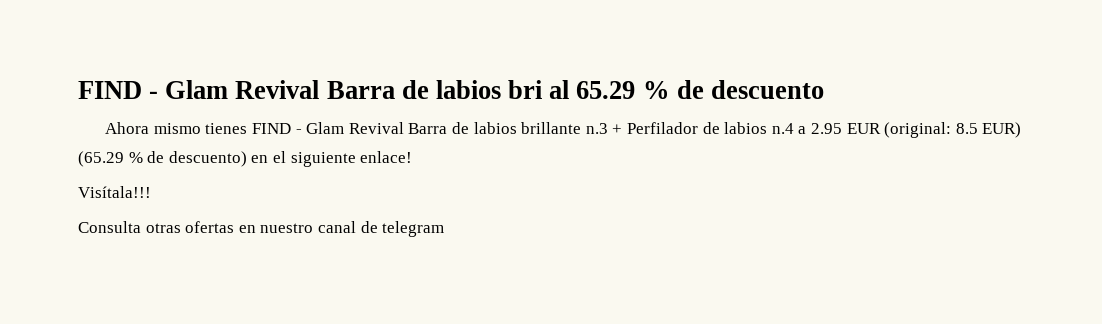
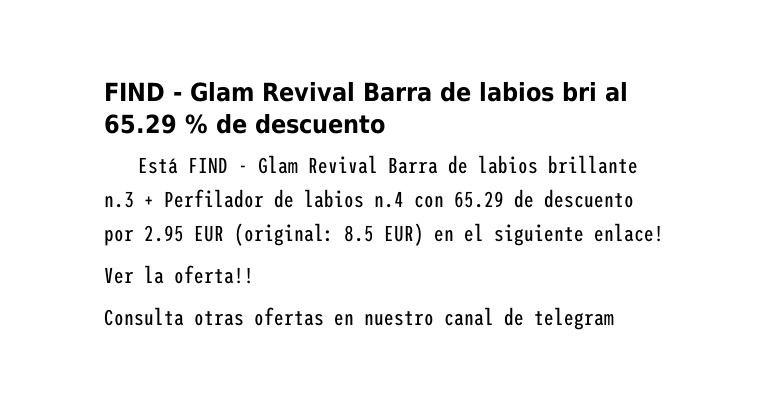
[105,122,248,134] Ahora mismo tienes -> [137,157,178,174] Está
[798,126,807,134] a -> [414,189,634,208] [104,229,134,246] con 65.29 de descuento por
[78,151,247,167] (65.29 % de descuento) -> (424, 234) none
[78,186,151,198] Visítala!!! -> [104,265,254,284] Ver la oferta!!

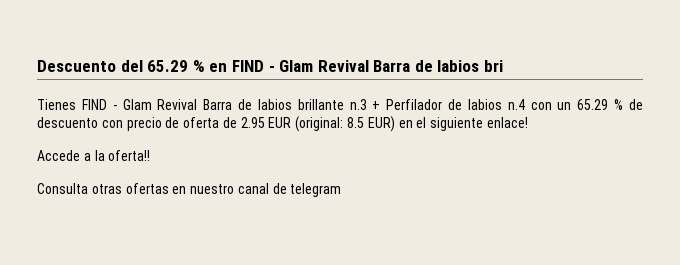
(104, 91) none -> [37,60,228,72] Descuento del 65.29 % en
[605,82,628,102] [104,114,385,134] [137,157,178,174] al 65.29 % de descuento // Está -> [37,99,76,110] // Tienes
[454,189,634,208] [104,229,134,246] 65.29 de descuento por -> [557,99,644,110] [37,117,237,131] un 65.29 % de descuento con precio de oferta de
[104,267,134,284] Ver -> [37,150,91,161] Accede a

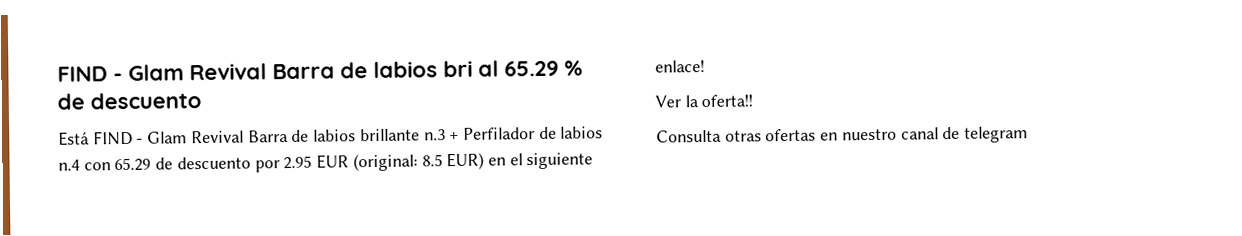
[37,60,228,72] Descuento del 65.29 % en -> (57, 74) none
[37,99,76,110] // Tienes -> [478,60,583,77] [57,92,202,110] [58,131,90,146] al 65.29 % de descuento // Está
[557,99,644,110] [37,117,237,131] un 65.29 % de descuento con precio de oferta de -> [114,156,280,173] 65.29 de descuento por
[37,150,91,161] Accede a -> [655,95,681,108] Ver

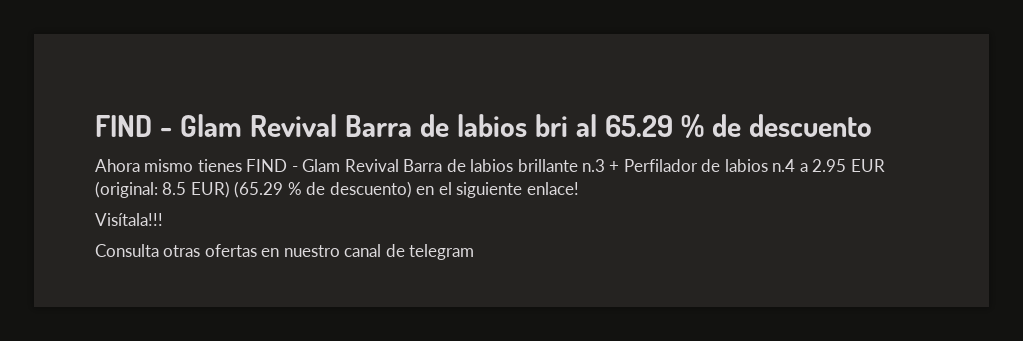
[58,131,90,146] Está -> [95,159,242,172] Ahora mismo tienes
[83,156,280,173] con 65.29 de descuento por -> [799,163,808,172] a
(485, 161) none -> [234,181,412,198] (65.29 % de descuento)
[655,94,754,108] Ver la oferta!! -> [95,213,163,226] Visítala!!!

